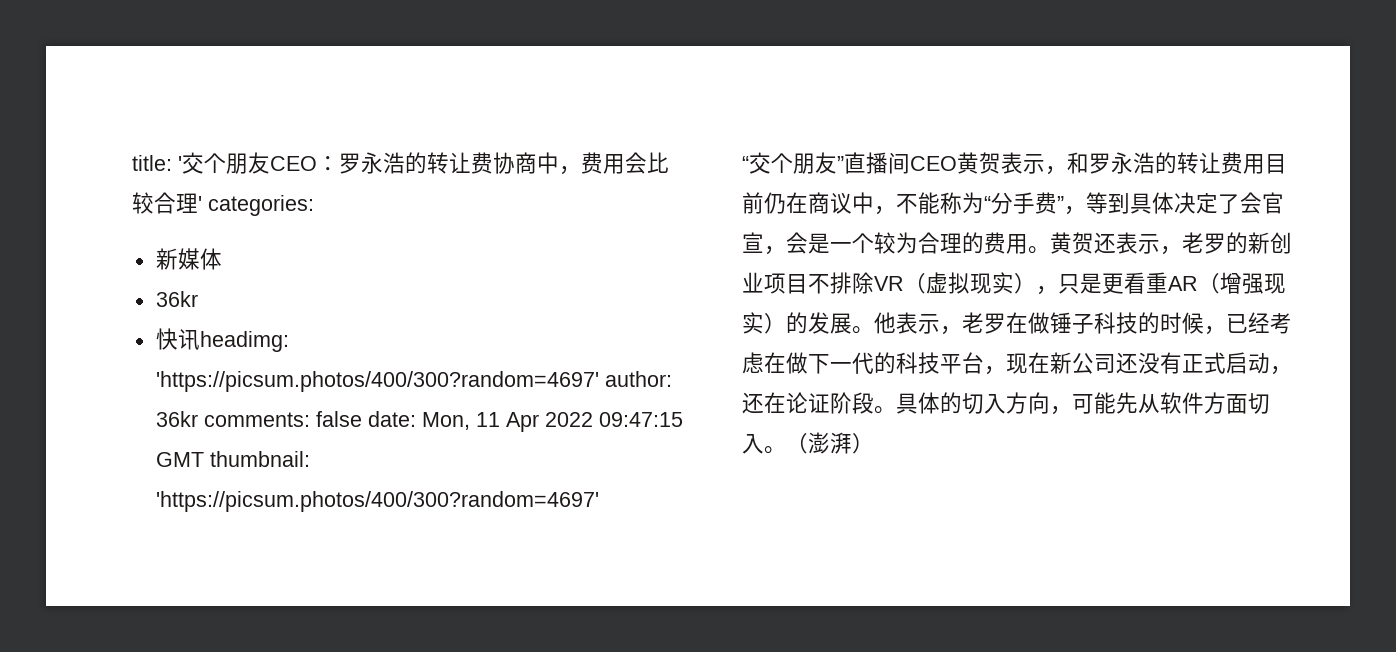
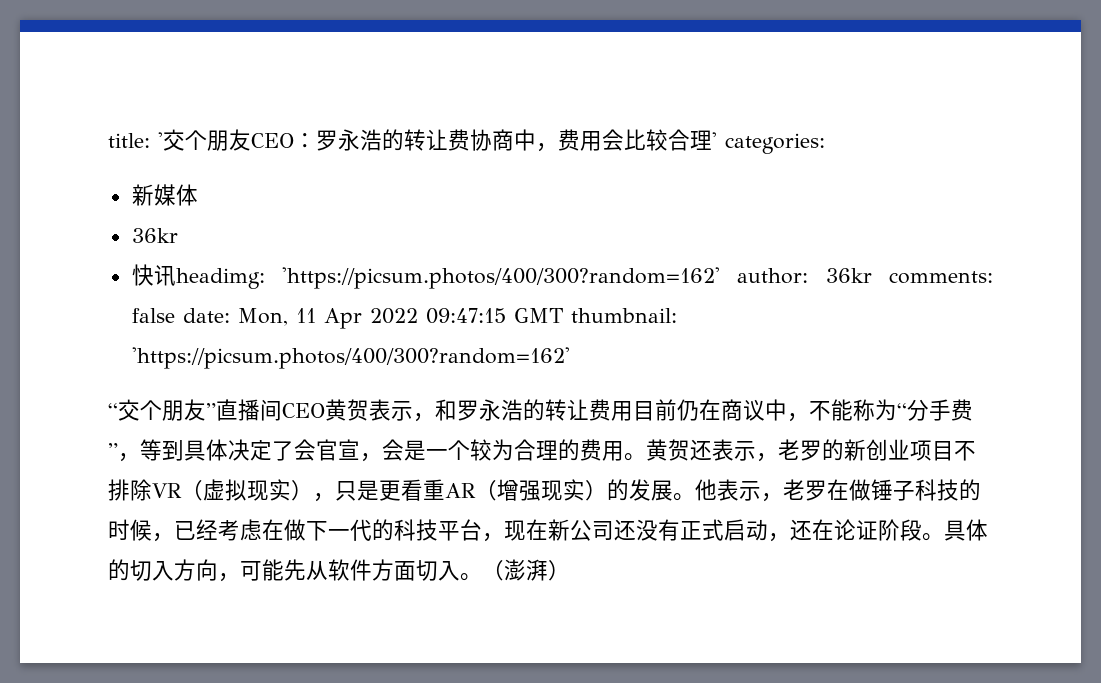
[155,371,599,392] 'https://picsum.photos/400/300?random=4697' -> [281,267,720,289] 'https://picsum.photos/400/300?random=162'
[155,491,599,512] 'https://picsum.photos/400/300?random=4697' -> [131,347,570,369] 'https://picsum.photos/400/300?random=162'

